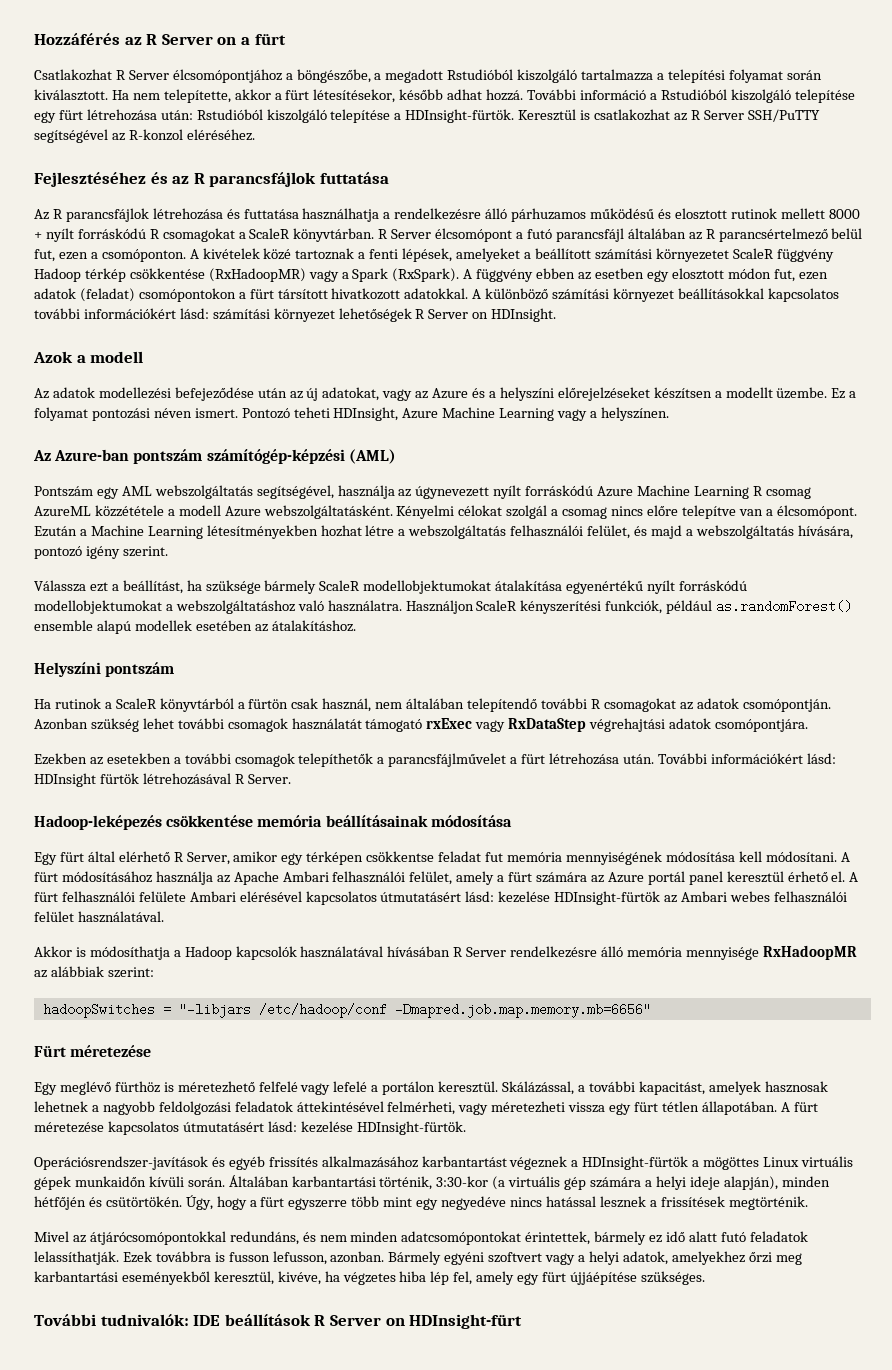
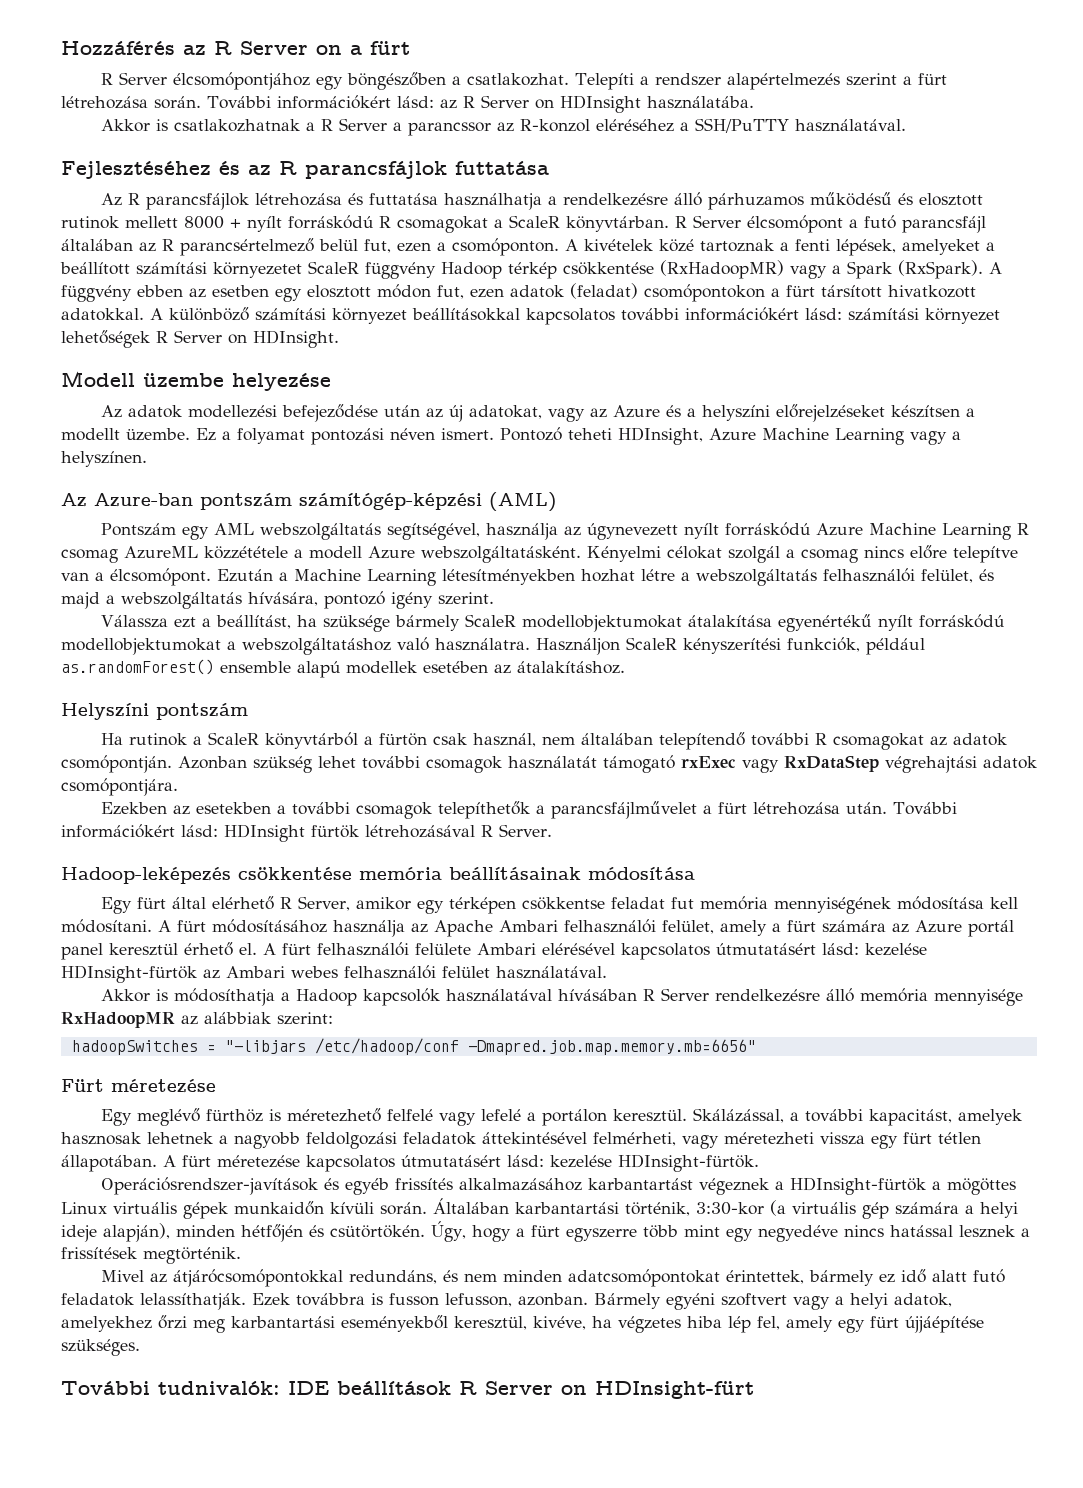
[34,69,112,81] Csatlakozhat -> (410, 48) none
[285,69,822,83] [34,89,855,103] [34,109,820,123] [34,129,255,143] a böngészőbe, a megadott Rstudióból kiszolgáló tartalmazza a telepítési folyamat során kiválasztott. Ha nem telepítette, akkor a fürt létesítésekor, később adhat hozzá. További információ a Rstudióból kiszolgáló telepítése egy fürt létrehozása után: Rstudióból kiszolgáló telepítése a HDInsight-fürtök. Keresztül is csatlakozhat az R Server SSH/PuTTY segítségével az R-konzol eléréséhez. -> [316,72,948,90] [61,95,754,113] [101,118,907,136] egy böngészőben a csatlakozhat. Telepíti a rendszer alapértelmezés szerint a fürt létrehozása során. További információkért lásd: az R Server on HDInsight használatába. // Akkor is csatlakozhatnak a R Server a parancssor az R-konzol eléréséhez a SSH/PuTTY használatával.
[33,351,144,363] Azok a modell -> [61,371,331,391] Modell üzembe helyezése

